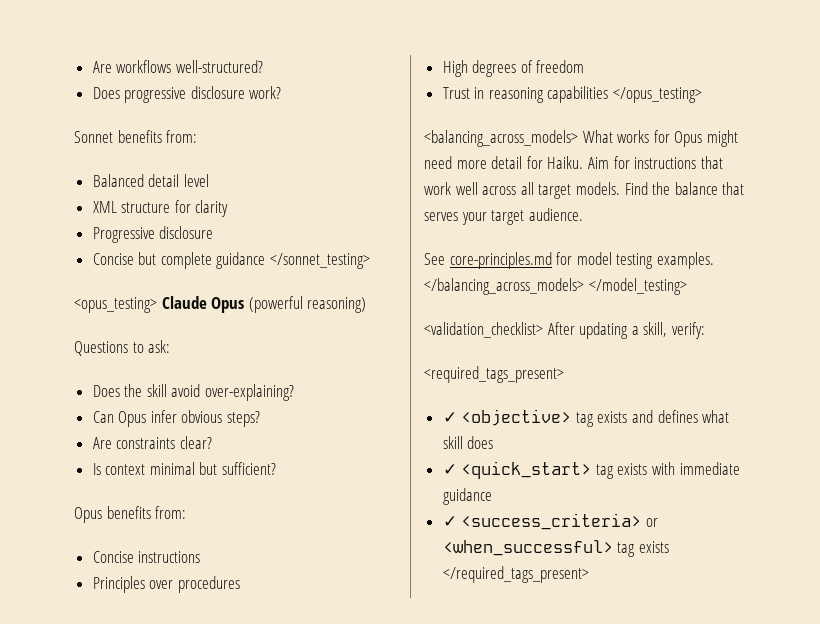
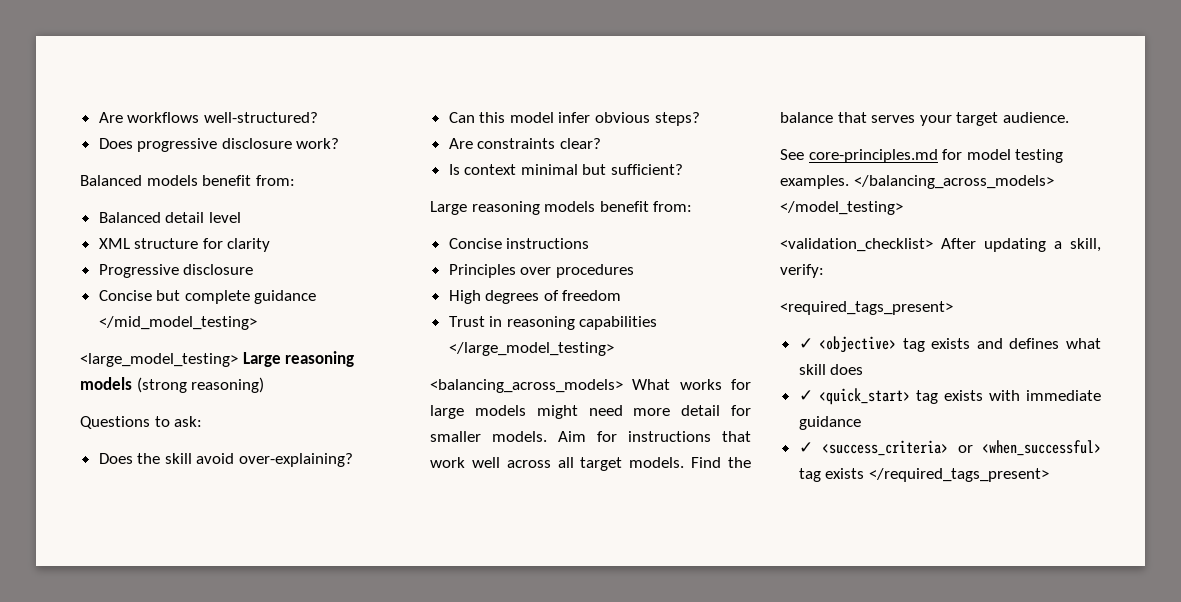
[74,130,162,143] Sonnet benefits -> [80,175,252,186] Balanced models benefit
[270,253,371,269] [74,296,303,313] </sonnet_testing> // <opus_testing> Claude Opus (powerful -> [98,316,257,330] [80,351,355,367] [80,377,187,393] </mid_model_testing> // <large_model_testing> Large reasoning models (strong
[118,411,147,427] Opus -> [479,112,554,123] this model
[74,506,151,523] Opus benefits -> [430,201,649,215] Large reasoning models benefit
[613,87,703,103] </opus_testing> -> [448,342,614,356] </large_model_testing>
[674,131,703,147] Opus -> [430,405,526,419] large models
[547,156,584,169] Haiku. -> [430,431,547,442] smaller models.

